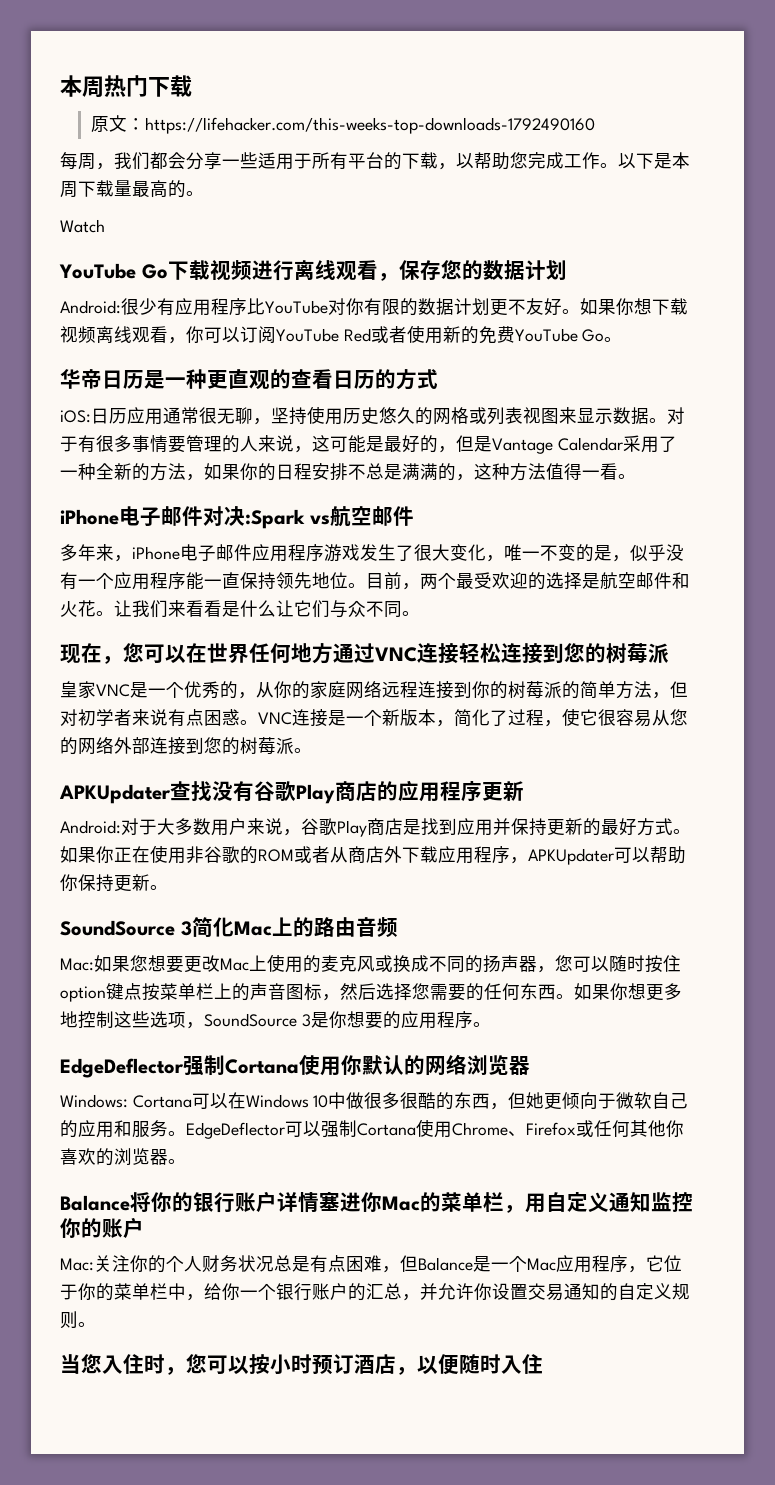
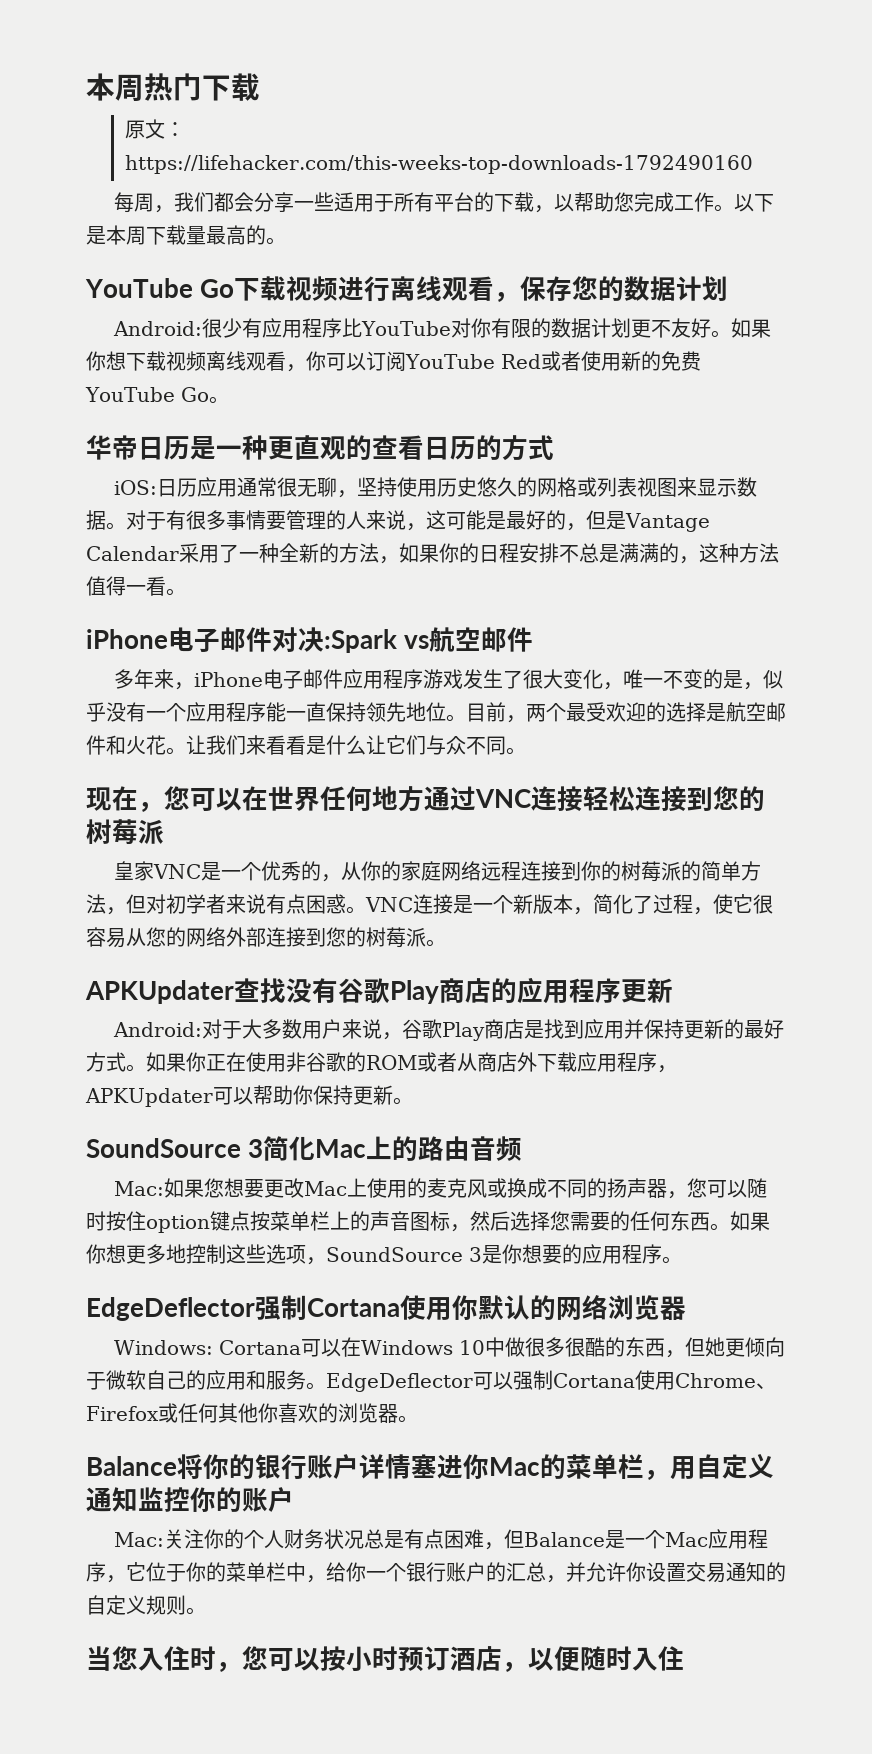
[60,219,105,233] // Watch -> (286, 241) none

